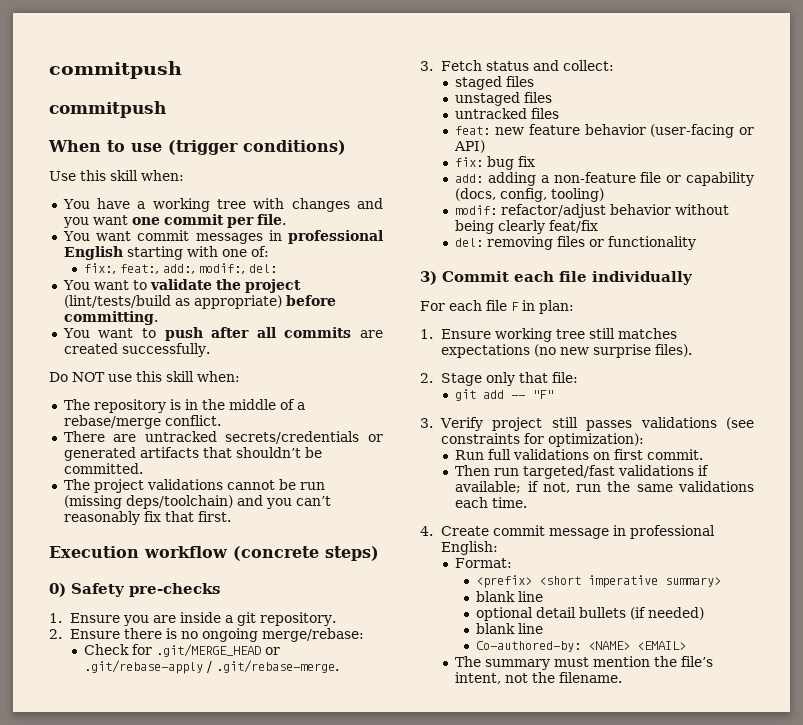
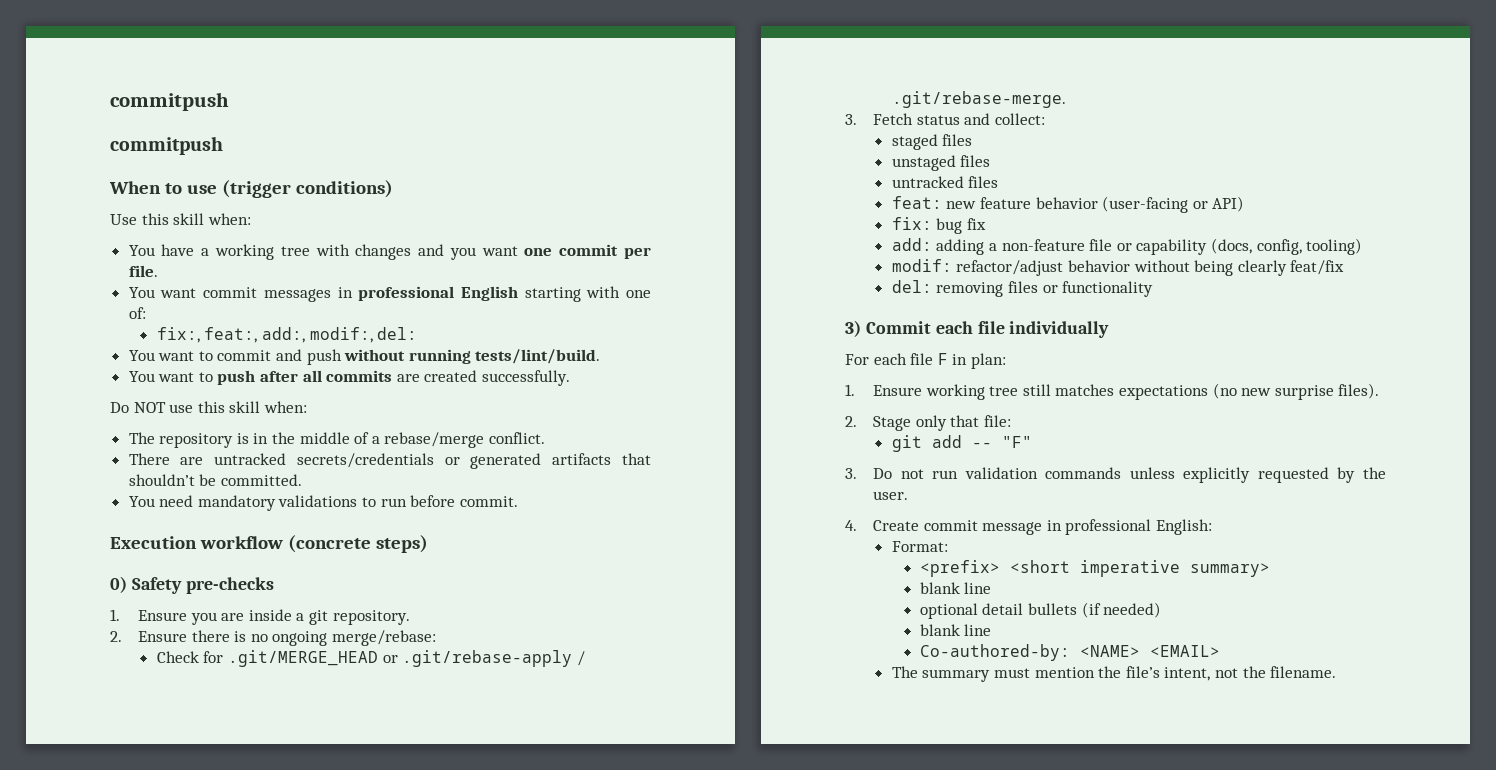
[149,279,301,293] [63,295,336,309] [63,311,158,325] validate the project (lint/tests/build as appropriate) before committing. -> [217,349,601,365] commit and push without running tests/lint/build.
[63,479,325,493] [63,495,331,509] [63,511,231,525] The project validations cannot be run (missing deps/toolchain) and you can’t reasonably fix that first. -> [128,495,518,511] You need mandatory validations to run before commit.
[439,417,754,431] [440,433,644,447] [455,449,704,460] [455,465,710,479] [455,481,754,493] [455,497,528,508] Verify project still passes validations (see constraints for optimization): // Run full validations on first commit. // Then run targeted/fast validations if available; if not, run the same validations each time. -> [873,467,1386,483] [873,491,909,500] Do not run validation commands unless explicitly requested by the user.

